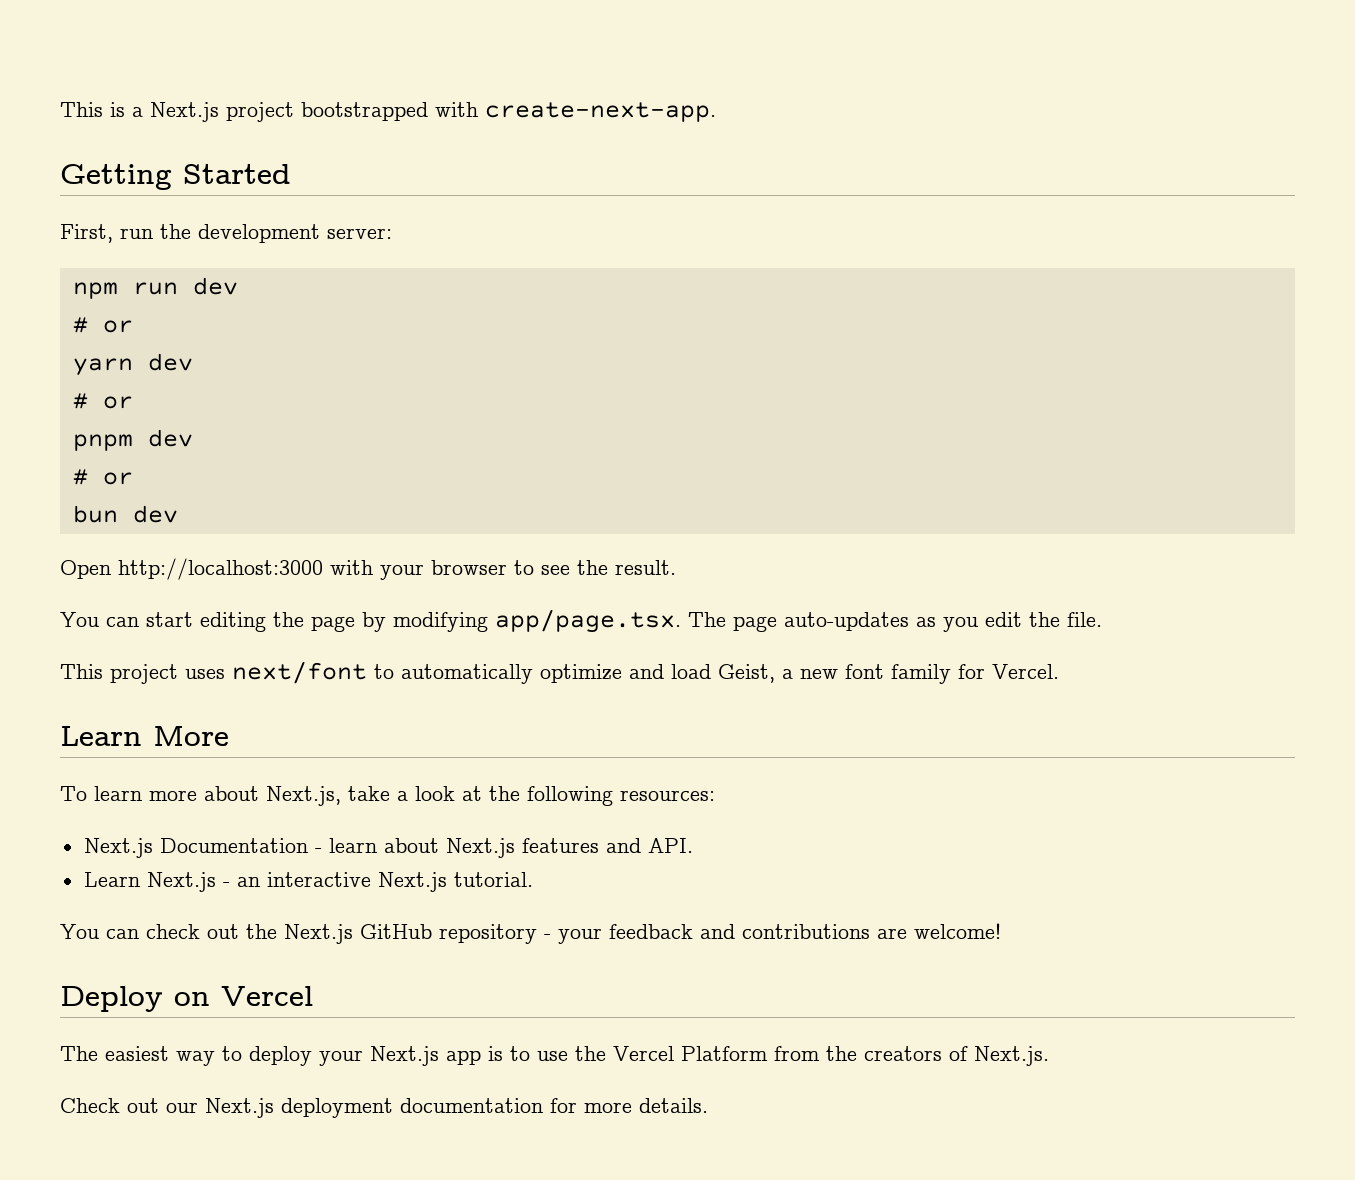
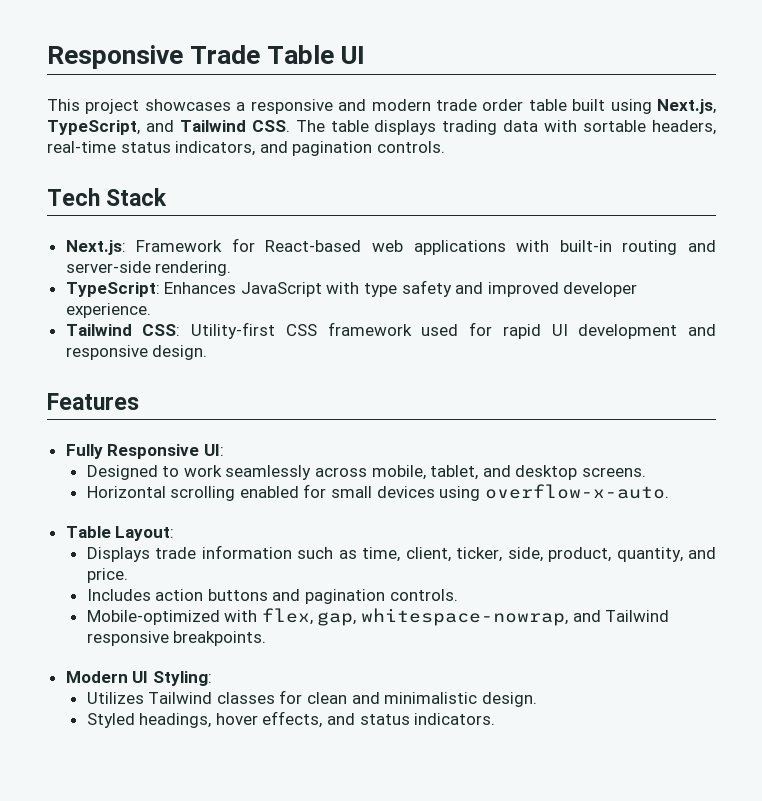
[60,102,716,122] [60,164,291,190] [60,224,392,243] [72,277,238,299] [72,317,133,333] [72,353,193,376] [72,393,133,409] [72,429,193,451] [72,469,133,485] [72,505,178,523] [60,558,676,580] [60,609,1102,633] [60,661,1059,684] [60,726,229,746] [60,786,715,806] [83,838,693,858] [83,872,533,892] [60,923,1001,944] [60,986,313,1012] [60,1046,1049,1066] [60,1098,708,1118] This is a Next.js project bootstrapped with create-next-app. // Getting Started // First, run the development server: // npm run dev // # or // yarn dev // # or // pnpm dev // # or // bun dev // Open http://localhost:3000 with your browser to see the result. // You can start editing the page by modifying app/page.tsx. The page auto-updates as you edit the file. // This project uses next/font to automatically optimize and load Geist, a new font family for Vercel. // Learn More // To learn more about Next.js, take a look at the following resources: // Next.js Documentation - learn about Next.js features and API. // Learn Next.js - an interactive Next.js tutorial. // You can check out the Next.js GitHub repository - your feedback and contributions are welcome! // Deploy on Vercel // The easiest way to deploy your Next.js app is to use the Vercel Platform from the creators of Next.js. // Check out our Next.js deployment documentation for more details. -> [47,45,366,69] [47,99,716,114] [47,120,716,135] [47,141,445,156] [47,188,168,206] [65,238,716,255] [65,261,232,276] [65,280,638,297] [65,303,151,318] [65,322,717,339] [65,345,208,360] [47,393,139,410] [65,444,224,459] [86,465,646,480] [86,484,669,501] [65,526,175,541] [86,545,717,562] [86,568,128,583] [86,589,458,604] [86,608,670,626] [86,631,267,646] [65,671,212,686] [86,690,537,707] [86,711,496,728] Responsive Trade Table UI // This project showcases a responsive and modern trade order table built using Next.js, TypeScript, and Tailwind CSS. The table displays trading data with sortable headers, real-time status indicators, and pagination controls. // Tech Stack // Next.js: Framework for React-based web applications with built-in routing and server-side rendering. // TypeScript: Enhances JavaScript with type safety and improved developer experience. // Tailwind CSS: Utility-first CSS framework used for rapid UI development and responsive design. // Features // Fully Responsive UI: // Designed to work seamlessly across mobile, tablet, and desktop screens. // Horizontal scrolling enabled for small devices using overflow-x-auto. // Table Layout: // Displays trade information such as time, client, ticker, side, product, quantity, and price. // Includes action buttons and pagination controls. // Mobile-optimized with flex, gap, whitespace-nowrap, and Tailwind responsive breakpoints. // Modern UI Styling: // Utilizes Tailwind classes for clean and minimalistic design. // Styled headings, hover effects, and status indicators.

